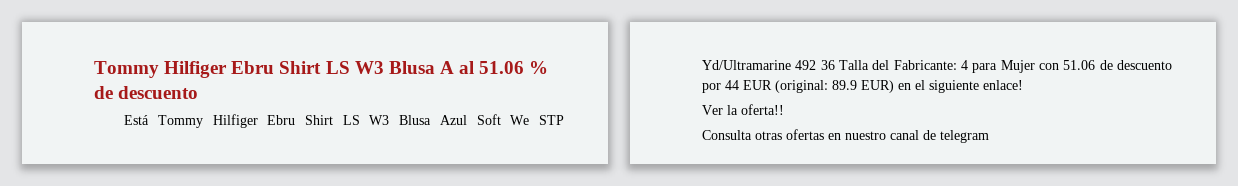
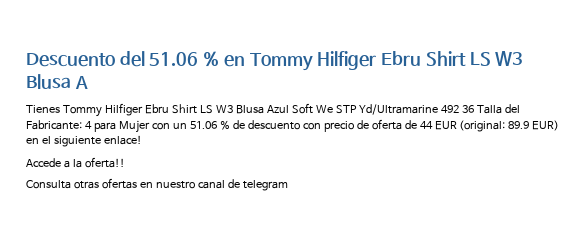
(94, 69) none -> [26,51,245,67] Descuento del 51.06 % en
[459,61,549,74] [94,86,199,99] [124,115,150,125] al 51.06 % de descuento // Está -> [26,105,60,113] // Tienes
[1063,60,1172,70] [702,83,721,93] 51.06 de descuento por -> [172,119,417,132] un 51.06 % de descuento con precio de oferta de
[702,105,723,115] Ver -> [26,158,70,168] Accede a

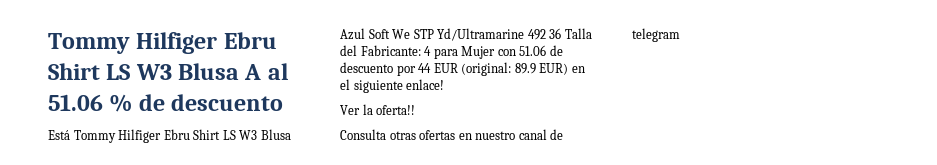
[26,51,245,67] Descuento del 51.06 % en -> (48, 43) none
[26,105,60,113] // Tienes -> [267,63,288,80] [48,94,284,112] [48,130,70,140] al 51.06 % de descuento // Está
[172,119,417,132] un 51.06 % de descuento con precio de oferta de -> [519,45,563,56] [340,62,416,76] 51.06 de descuento por
[26,158,70,168] Accede a -> [340,105,360,115] Ver

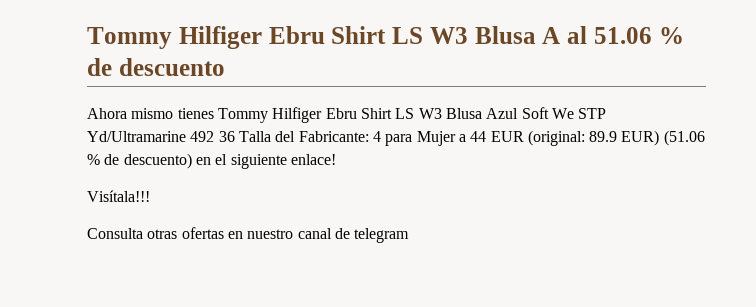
[48,130,70,140] Está -> [87,108,214,119] Ahora mismo tienes
[497,45,563,56] [340,62,416,76] con 51.06 de descuento por -> [458,134,466,142] a
(569, 69) none -> [663,130,705,146] [87,153,192,169] (51.06 % de descuento)
[340,104,416,115] Ver la oferta!! -> [87,190,150,202] Visítala!!!

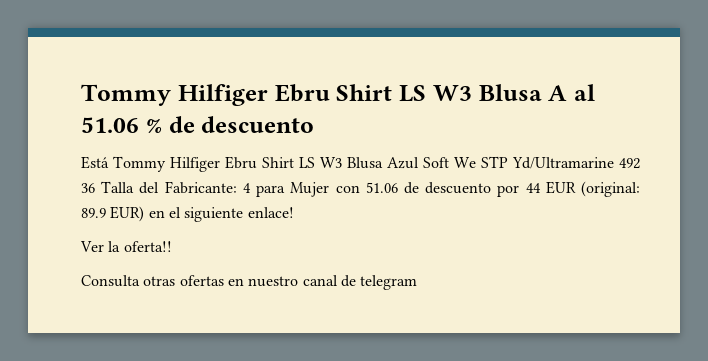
[87,108,214,119] Ahora mismo tienes -> [81,156,109,169] Está
[458,134,466,142] a -> [335,182,520,197] con 51.06 de descuento por
[663,130,705,146] [87,153,192,169] (51.06 % de descuento) -> (145, 214) none
[87,190,150,202] Visítala!!! -> [80,241,172,252] Ver la oferta!!

